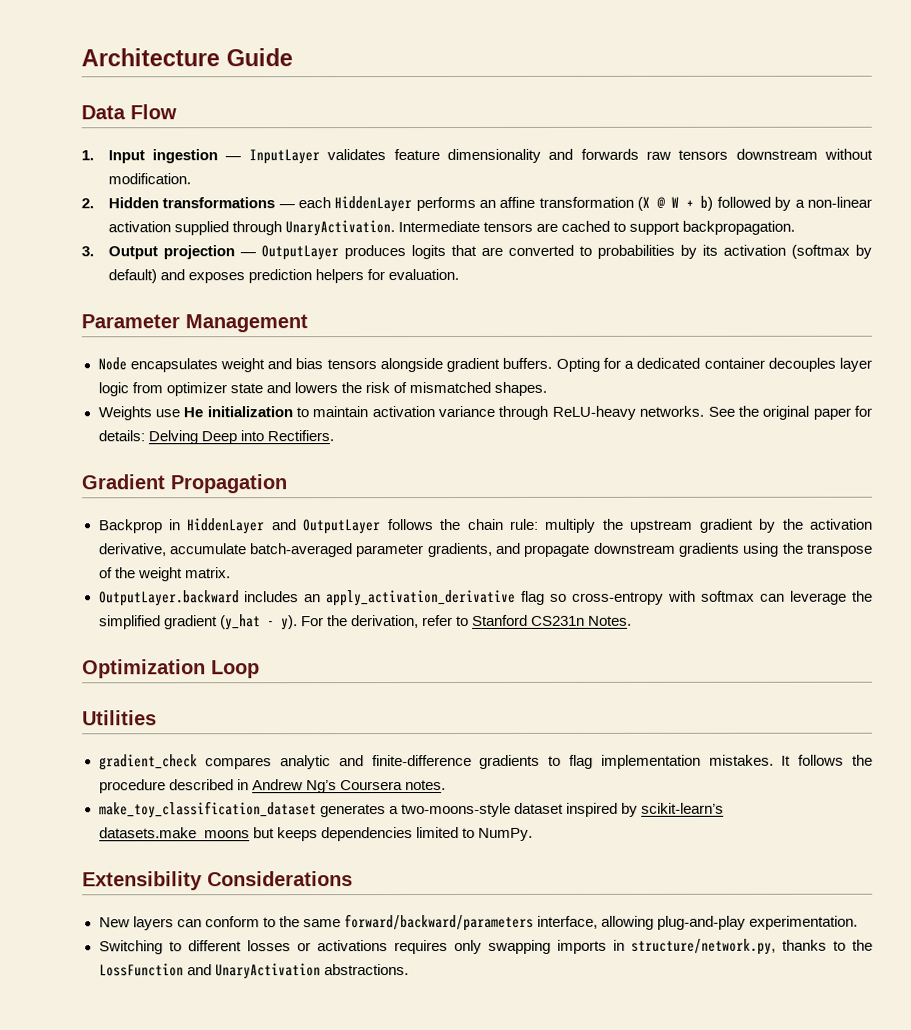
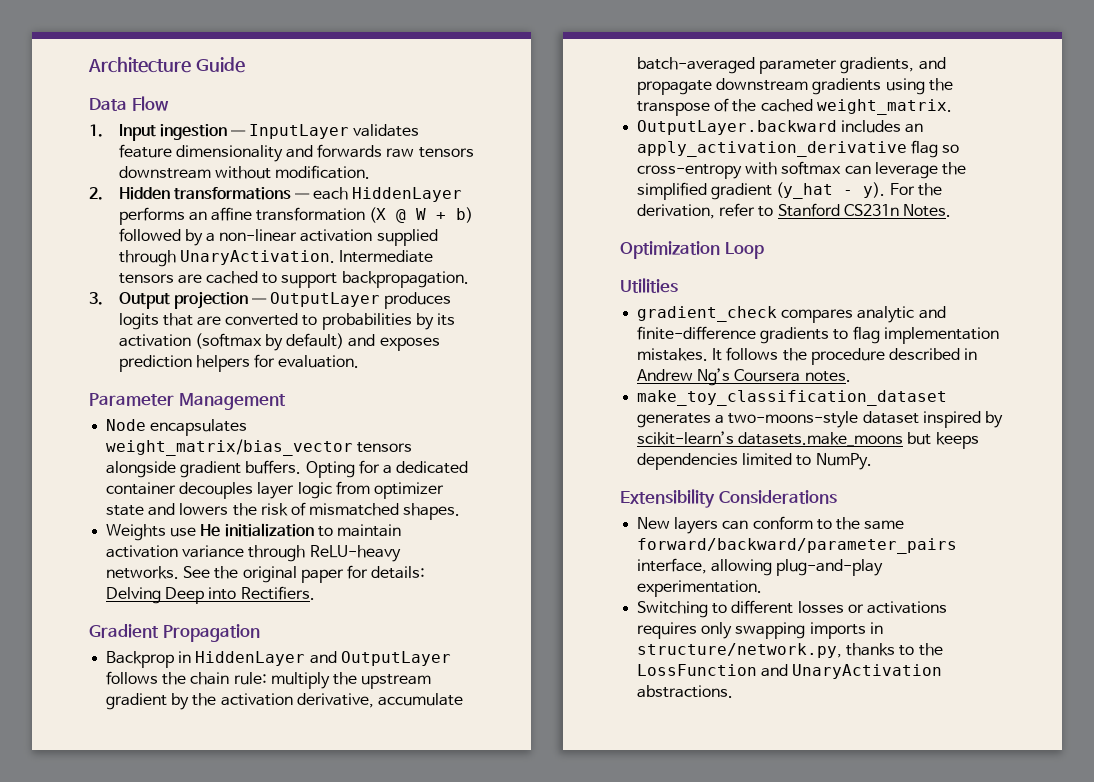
[219,358,324,373] weight and bias -> [106,439,354,456] weight_matrix/bias_vector
[137,567,231,582] weight matrix. -> [760,99,952,115] cached weight_matrix.
[343,913,534,932] forward/backward/parameters -> [637,538,958,554] forward/backward/parameter_pairs

